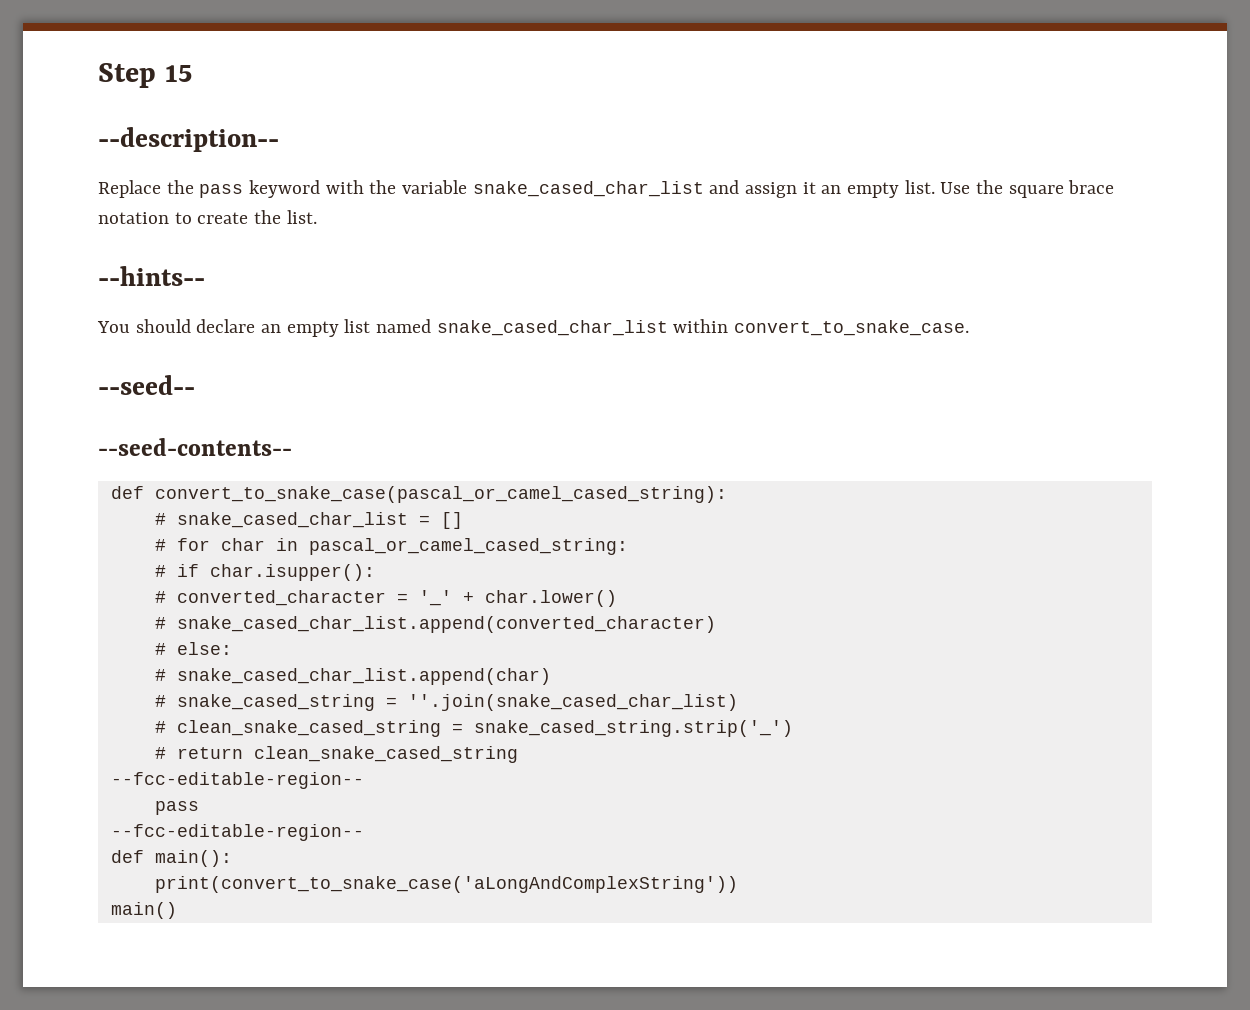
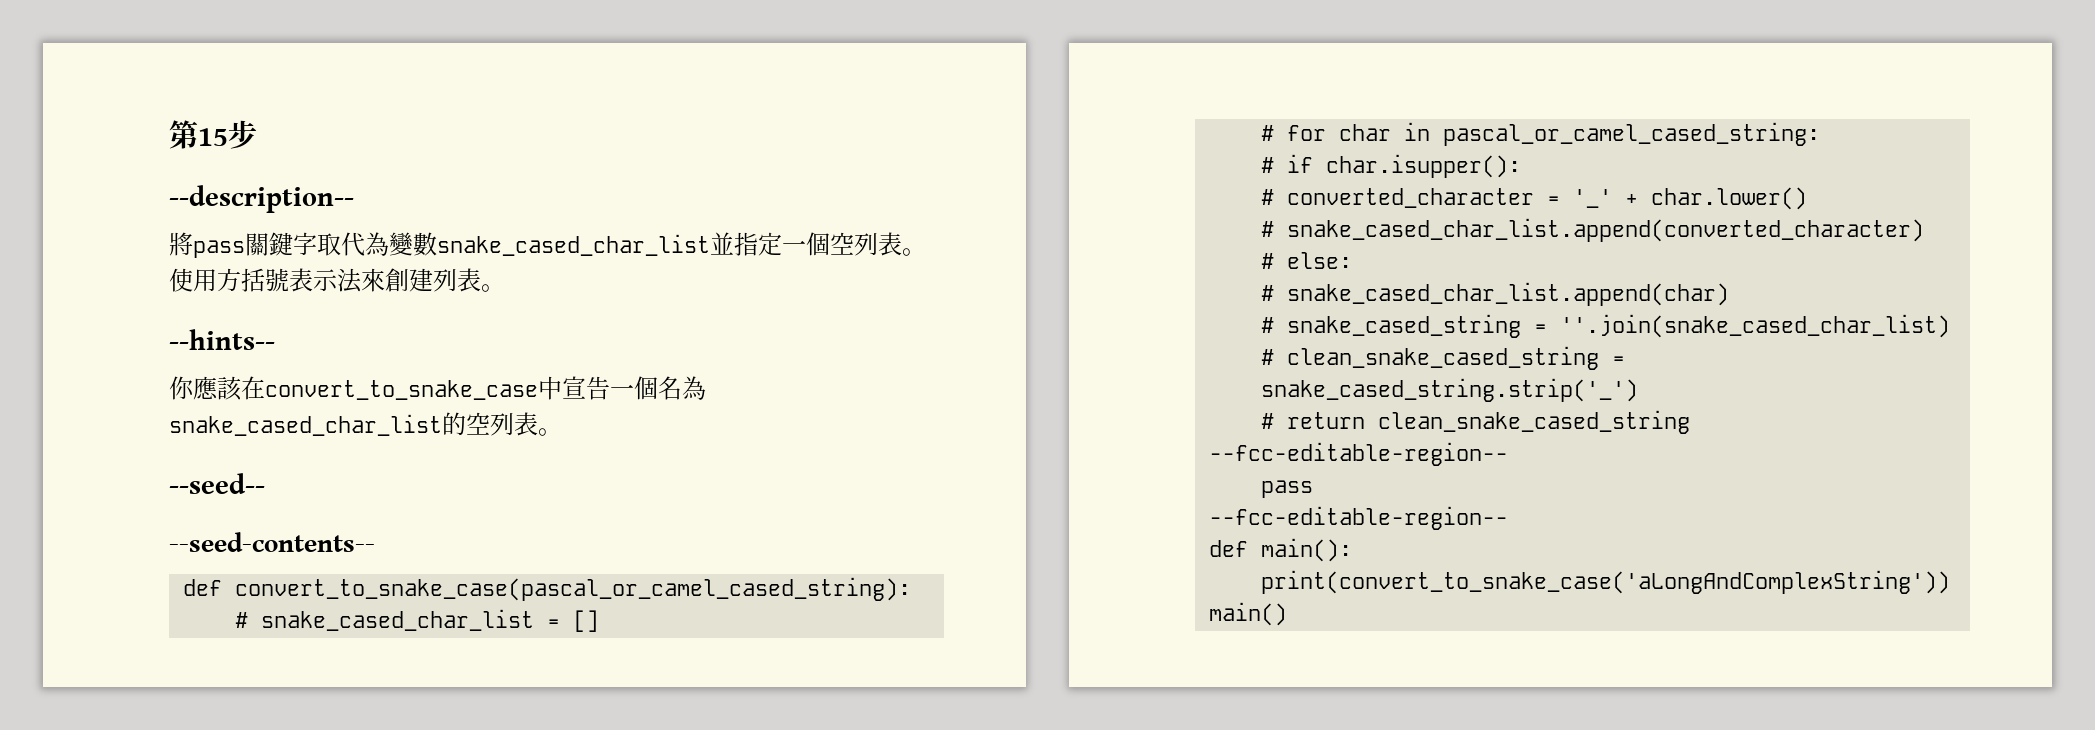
[98,63,156,88] Step -> [169,120,198,149] 第
(192, 73) none -> [228,120,257,149] 步
[98,180,1115,198] [98,210,317,224] [98,266,205,286] [97,319,970,337] Replace the pass keyword with the variable snake_cased_char_list and assign it an empty list. Use the square brace notation to create the list. // --hints-- // You should declare an empty list named snake_cased_char_list within convert_to_snake_case. -> [169,232,926,258] [169,268,505,293] [169,329,275,350] [169,376,706,401] [169,412,562,436] 將pass關鍵字取代為變數snake_cased_char_list並指定一個空列表。使用方括號表示法來創建列表。 // --hints-- // 你應該在convert_to_snake_case中宣告一個名為snake_cased_char_list的空列表。

